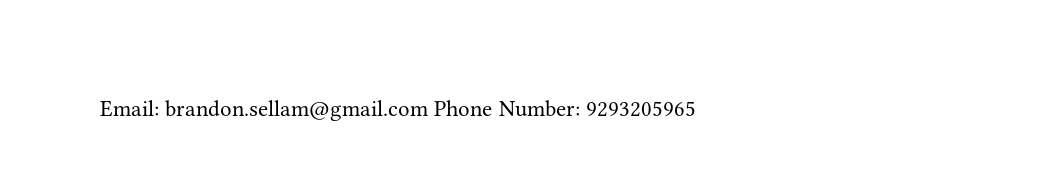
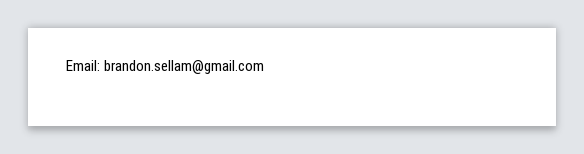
[434,100,696,117] Phone Number: 9293205965 -> (265, 67) none

